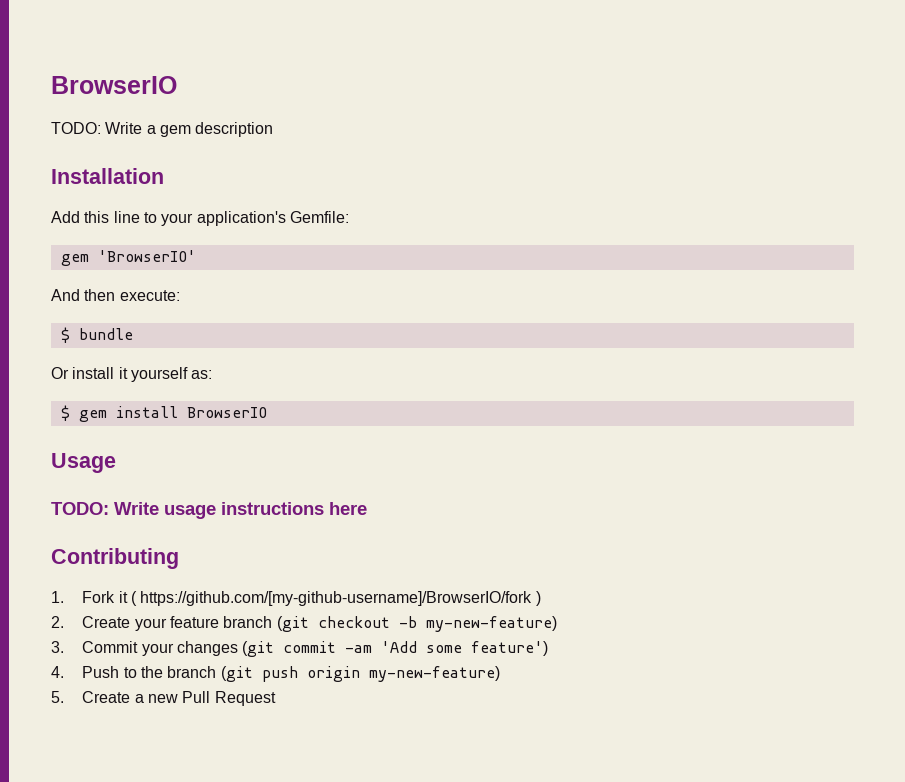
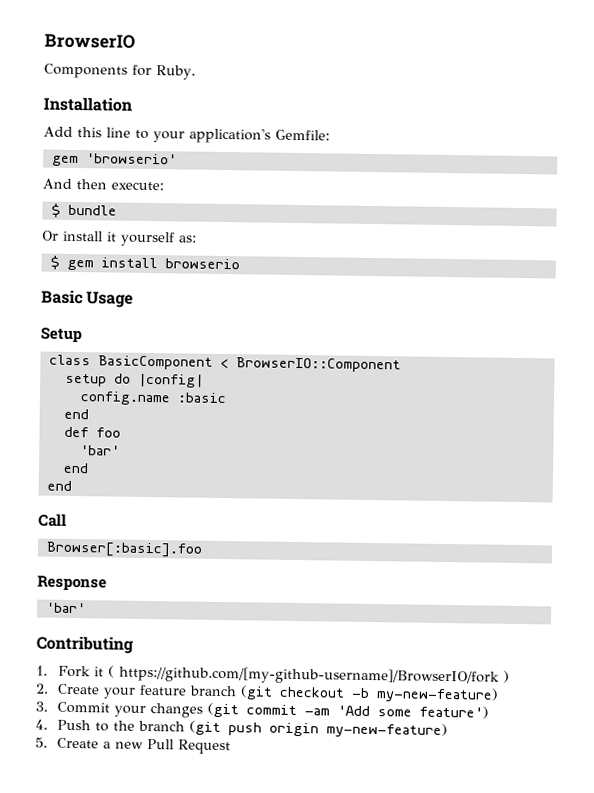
[51,76,177,94] [51,122,274,137] BrowserIO // TODO: Write a gem description -> [44,33,135,49] [44,63,196,80] BrowserIO // Components for Ruby.
[97,250,196,262] 'BrowserIO' -> [85,153,177,165] 'browserio'
[186,407,267,418] BrowserIO // -> [164,258,240,270] [41,289,83,305] browserio // Basic
[51,502,367,519] TODO: Write usage instructions here -> [40,327,82,344] [48,354,401,373] [64,373,204,388] [79,391,227,406] [63,408,89,420] [63,426,121,438] [79,445,120,456] [62,462,89,474] [46,480,72,491] [38,513,67,527] [45,541,203,558] [37,575,107,592] [45,602,86,614] Setup // class BasicComponent < BrowserIO::Component // setup do |config| // config.name :basic // end // def foo // 'bar' // end // end // Call // Browser[:basic].foo // Response // 'bar'

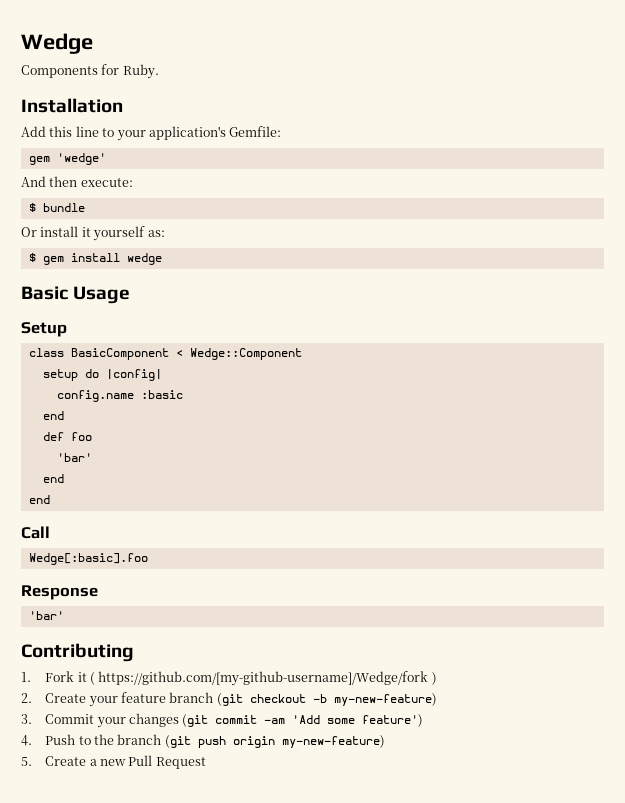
[44,33,135,49] BrowserIO -> [21,33,93,54] Wedge
[85,153,177,165] 'browserio' -> [56,153,106,165] 'wedge'
[164,258,240,270] browserio -> [126,253,162,265] wedge
[235,357,401,373] BrowserIO::Component -> [189,348,302,360] Wedge::Component
[45,541,203,558] Browser[:basic].foo -> [28,553,148,565] Wedge[:basic].foo
[119,665,501,686] https://github.com/[my-github-username]/BrowserIO/fork -> [98,671,429,686] https://github.com/[my-github-username]/Wedge/fork

